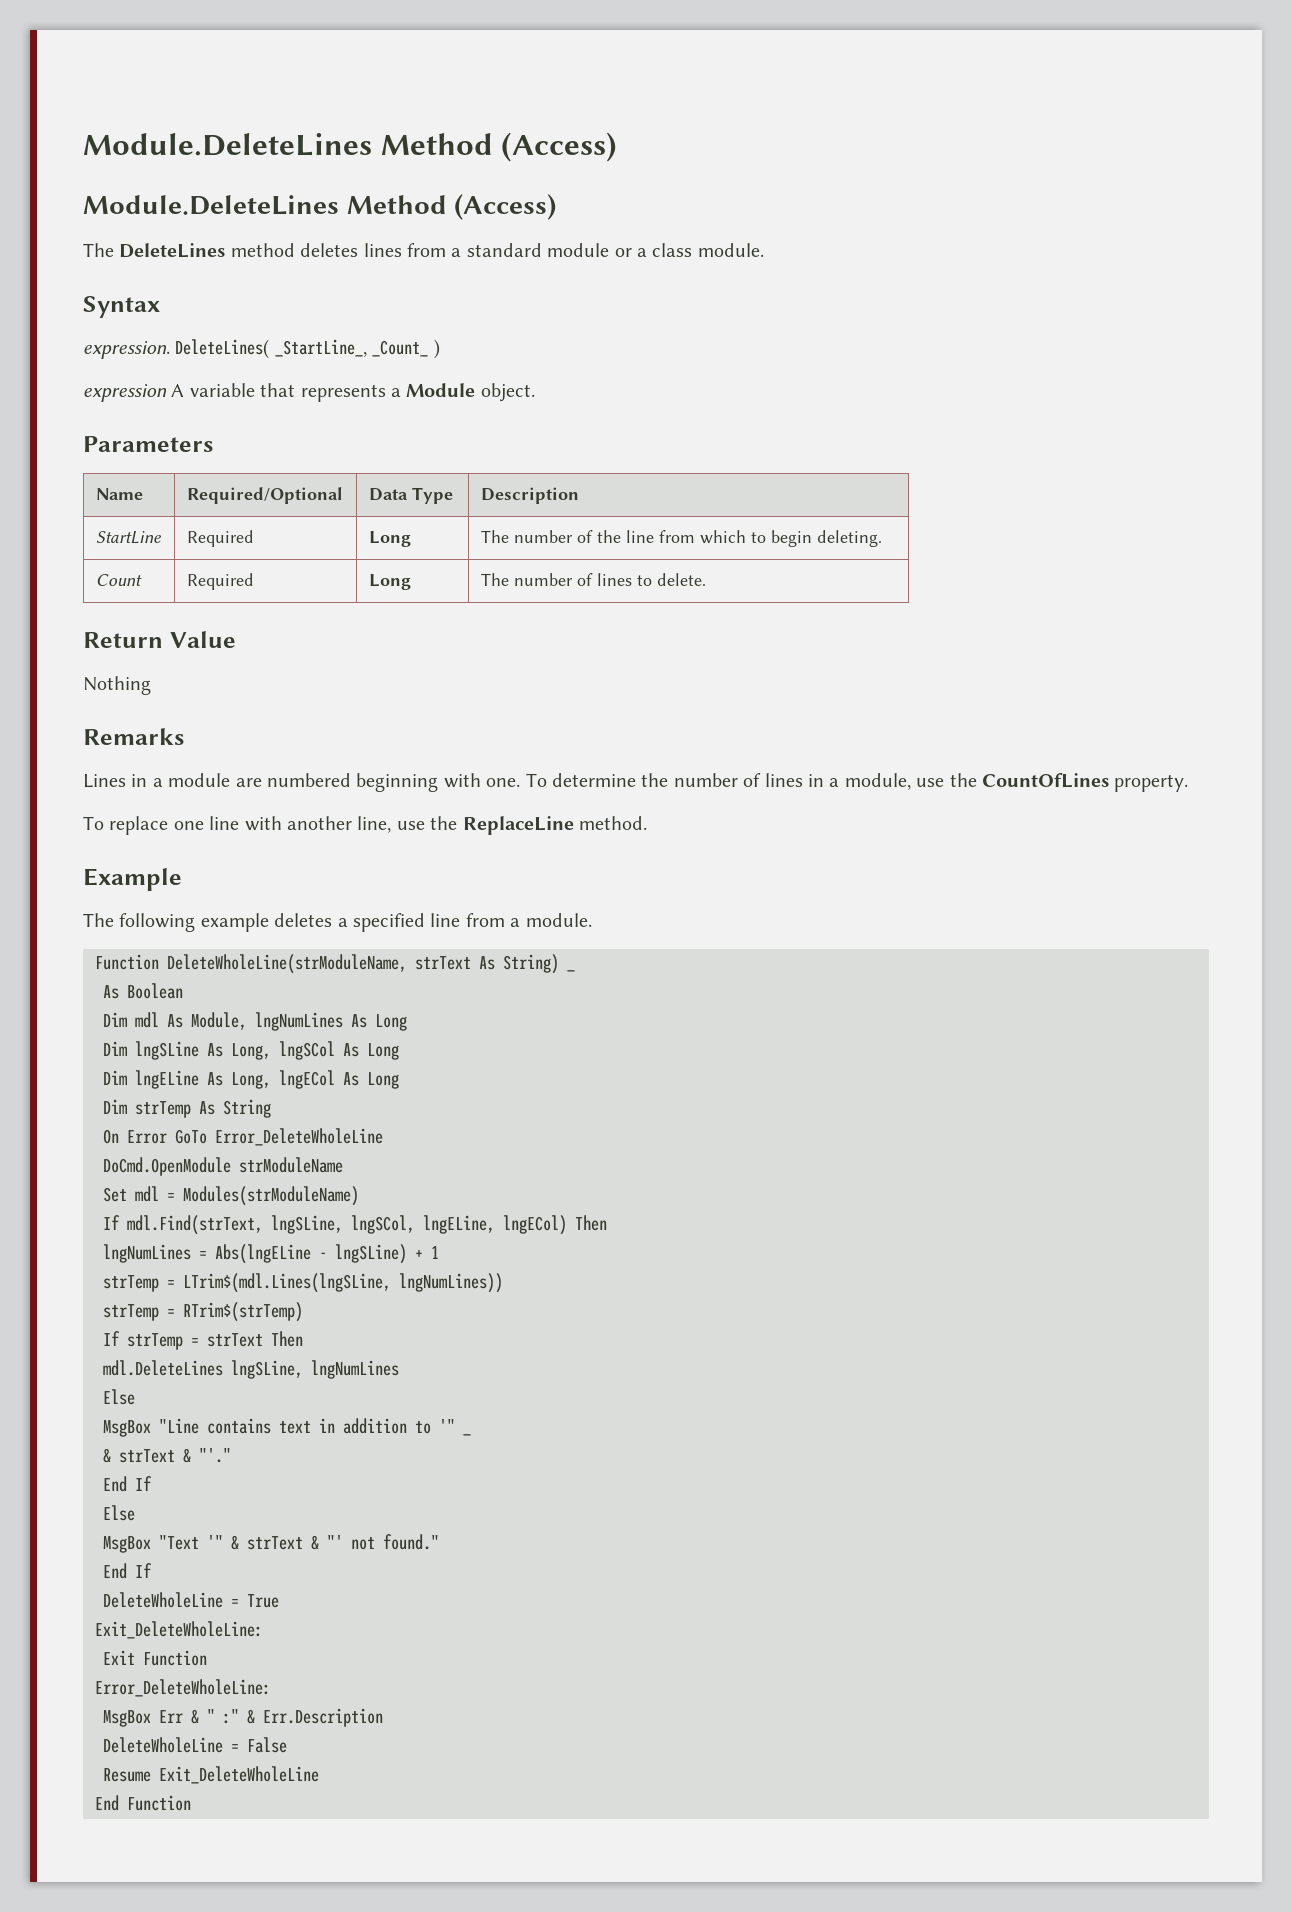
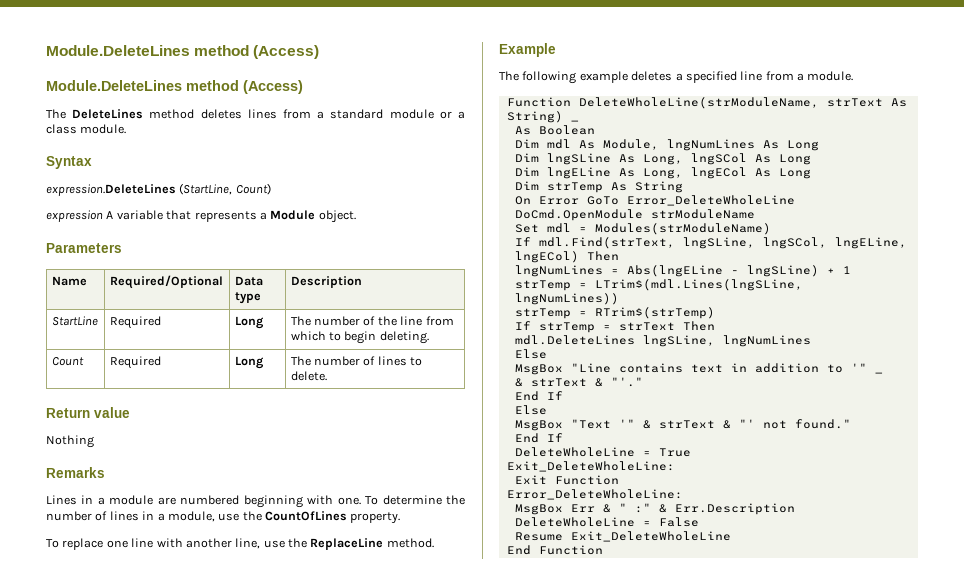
[83,133,493,156] Module.DeleteLines Method -> [46,45,250,56] Module.DeleteLines method
[346,195,447,214] Method -> [186,80,239,91] method
[83,339,440,359] expression. DeleteLines( _StartLine_, _Count_ ) -> [46,183,271,196] expression.DeleteLines (StartLine, Count)
[411,487,453,504] Type -> [234,292,261,304] type
[169,631,236,648] Value -> [94,407,130,418] value

